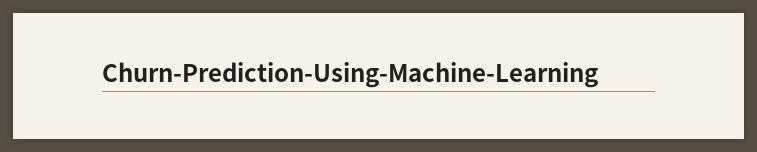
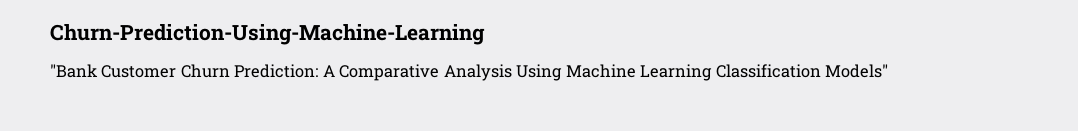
(598, 75) none -> [50,64,889,81] // "Bank Customer Churn Prediction: A Comparative Analysis Using Machine Learning Classification Models"

